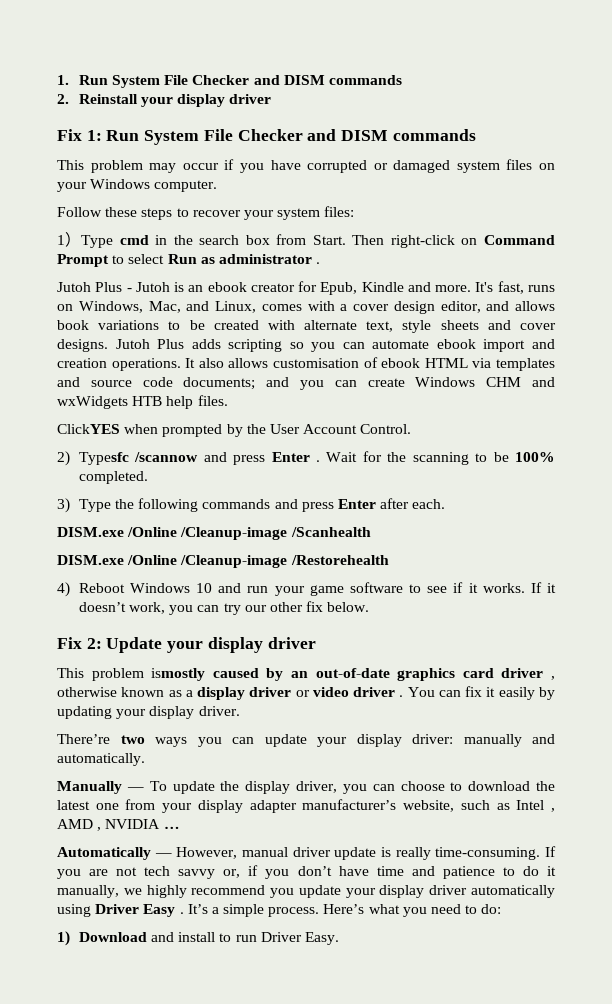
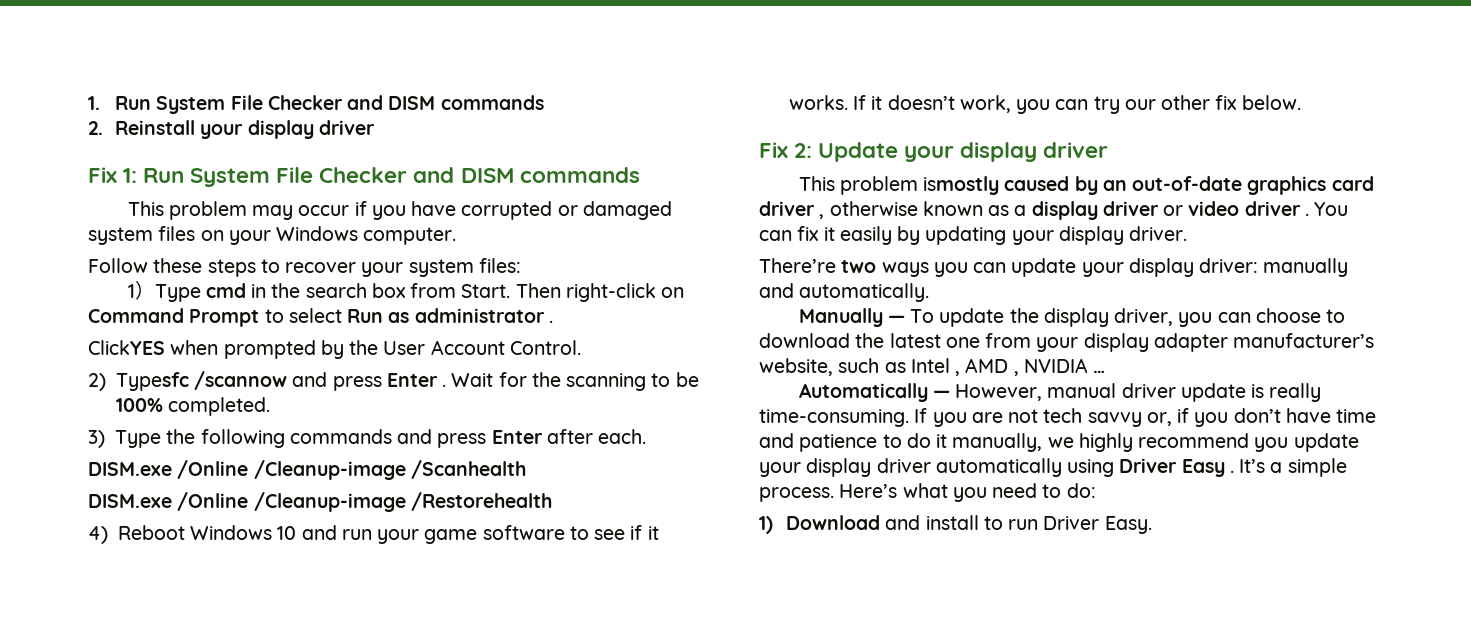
[57,281,555,295] [57,301,555,314] [57,320,556,333] [57,339,555,352] [57,357,556,371] [57,377,555,390] [57,395,228,409] // Jutoh Plus - Jutoh is an ebook creator for Epub, Kindle and more. It's fast, runs on Windows, Mac, and Linux, comes with a cover design editor, and allows book variations to be created with alternate text, style sheets and cover designs. Jutoh Plus adds scripting so you can automate ebook import and creation operations. It also allows customisation of ebook HTML via templates and source code documents; and you can create Windows CHM and wxWidgets HTB help files. -> (553, 321) none

